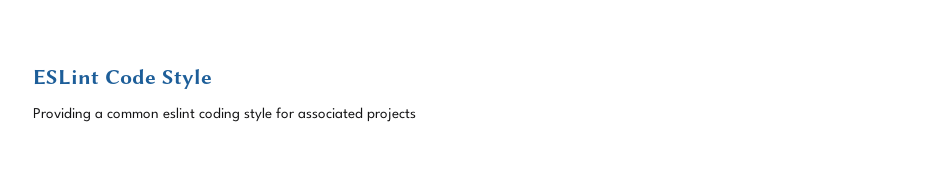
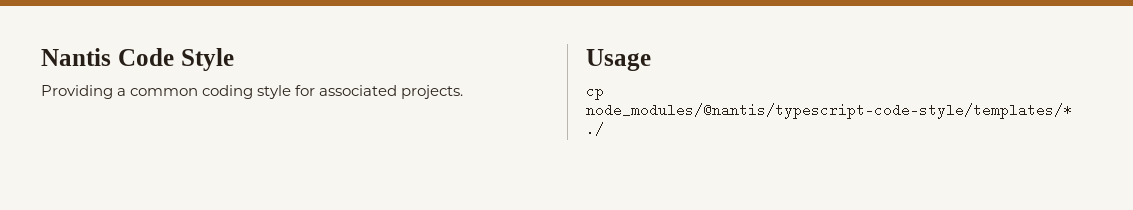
[33,69,99,85] ESLint -> [41,48,111,66] Nantis
[163,107,196,119] eslint -> (199, 92) none
[367,108,417,122] projects -> [401,85,464,99] [586,49,651,71] [586,84,604,100] [586,103,1072,119] [586,122,604,136] projects. // Usage // cp node_modules/@nantis/typescript-code-style/templates/* ./

